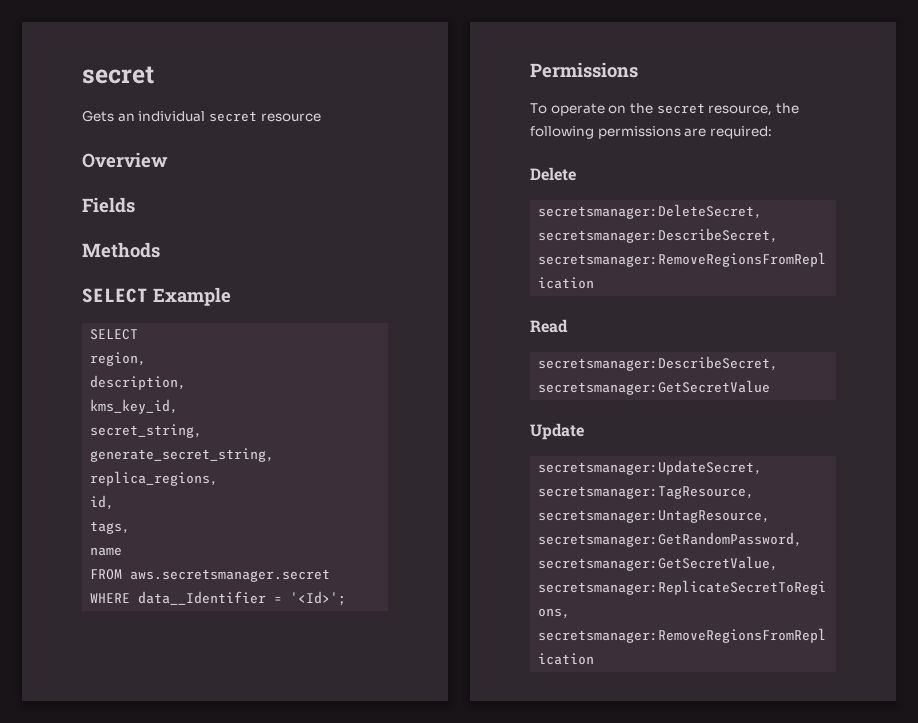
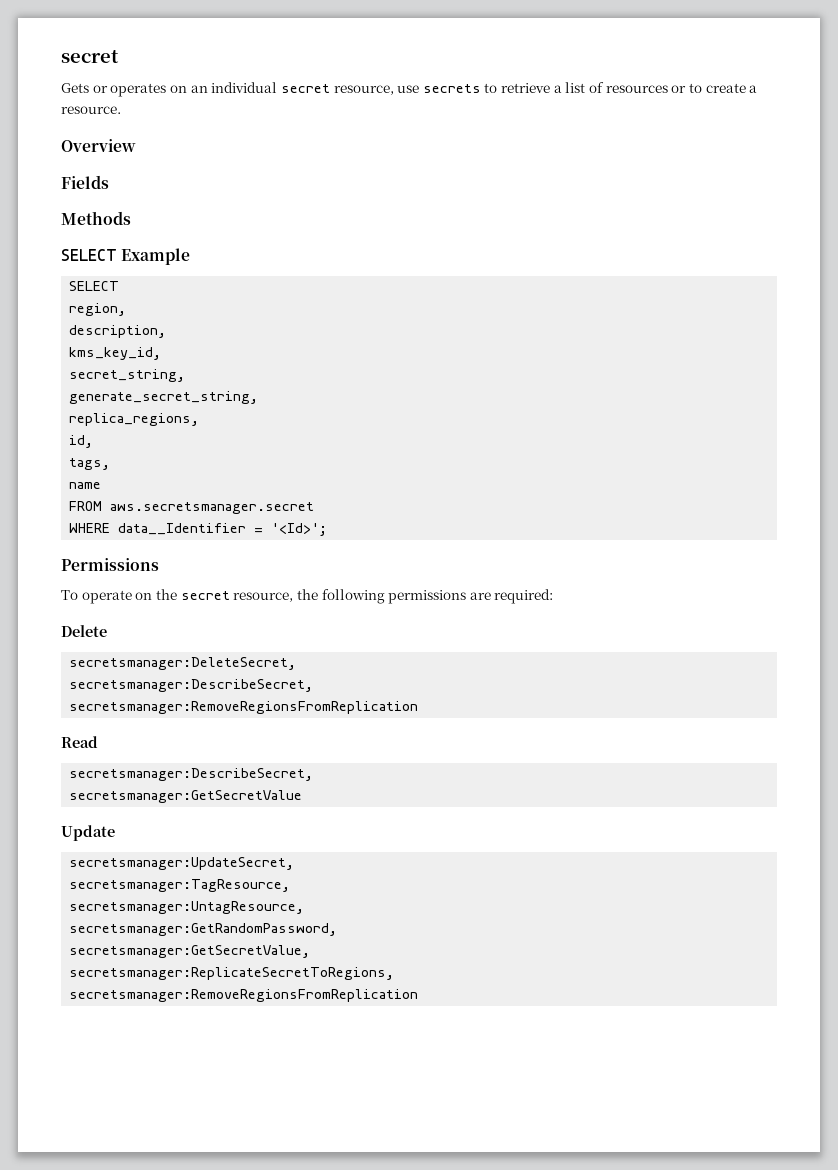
[117,111,321,122] an individual secret resource -> [92,82,758,97] [61,106,121,114] or operates on an individual secret resource, use secrets to retrieve a list of resources or to create a resource.

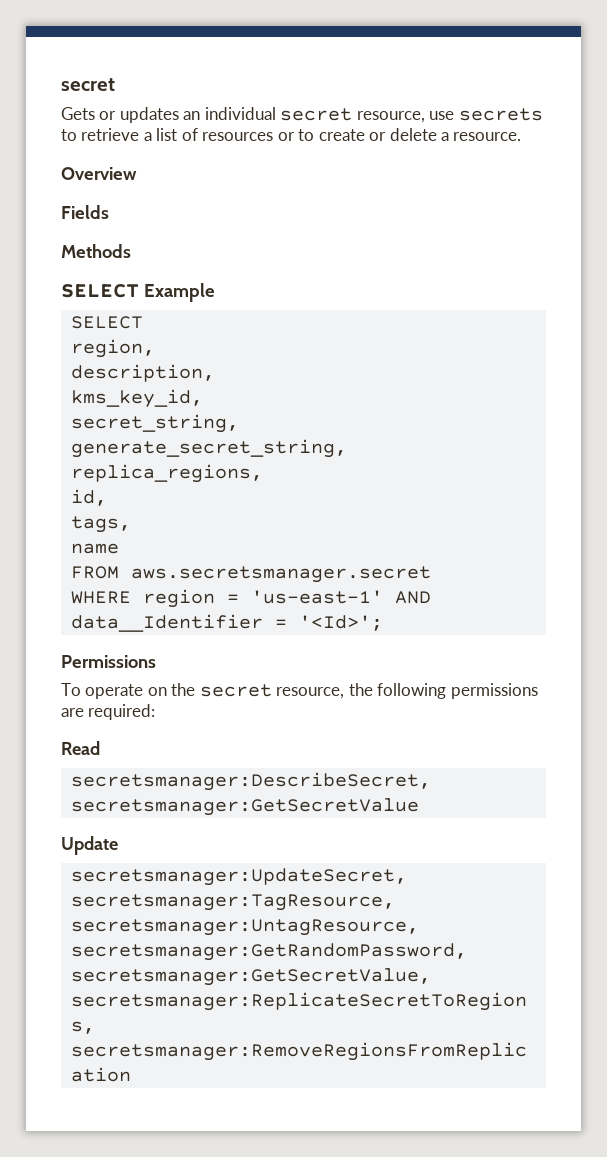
[110,83,187,97] operates on -> [119,107,179,123] updates
(746, 88) none -> [369,128,437,141] or delete
(111, 528) none -> [142,589,431,608] region = 'us-east-1' AND
[61,625,107,637] [69,657,297,670] [69,679,314,692] [69,701,419,714] // Delete // secretsmanager:DeleteSecret, // secretsmanager:DescribeSecret, // secretsmanager:RemoveRegionsFromReplication -> (156, 712) none

